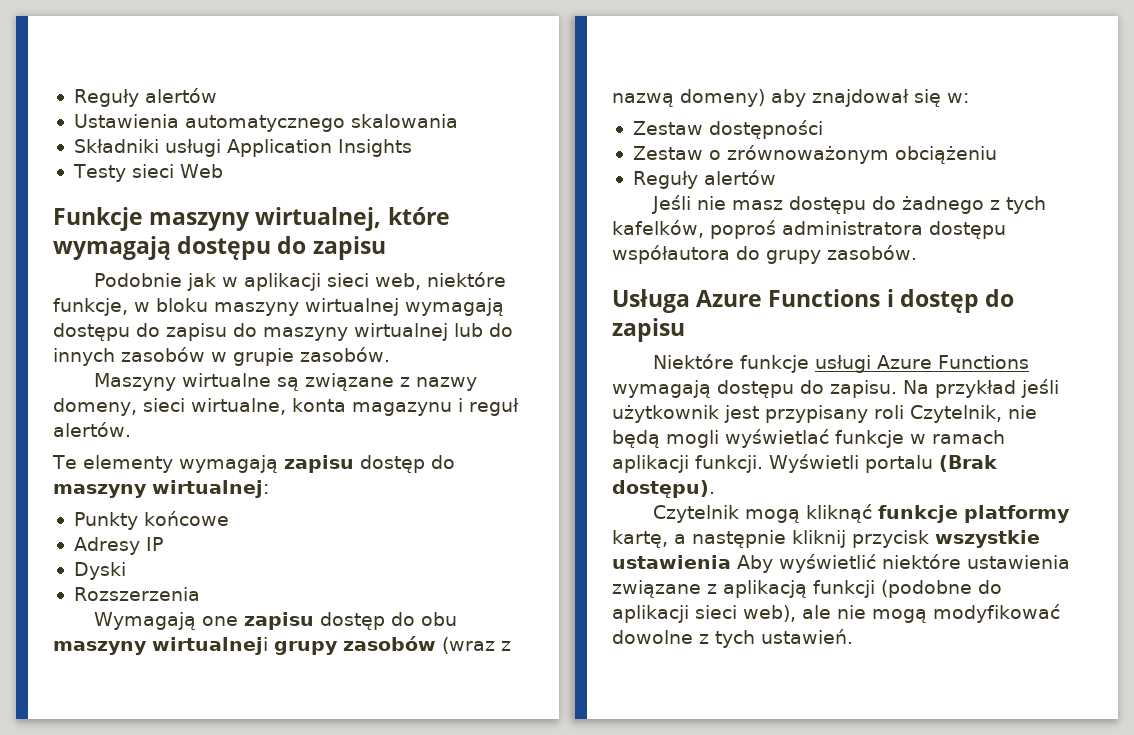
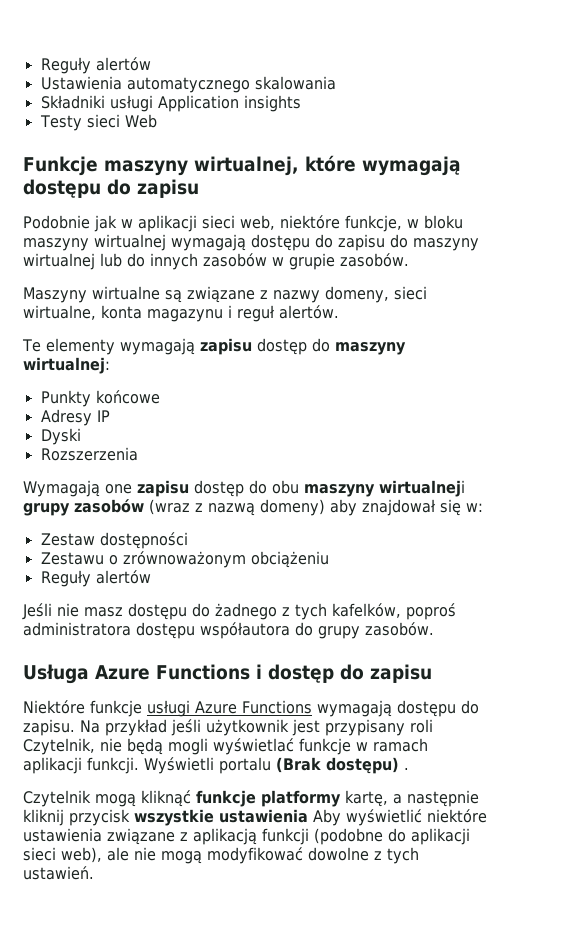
[337,139,412,157] Insights -> [243,95,301,112] insights
[632,146,703,160] Zestaw -> [40,552,104,565] Zestawu
[612,480,715,498] dostępu). -> [326,757,409,774] dostępu) .

